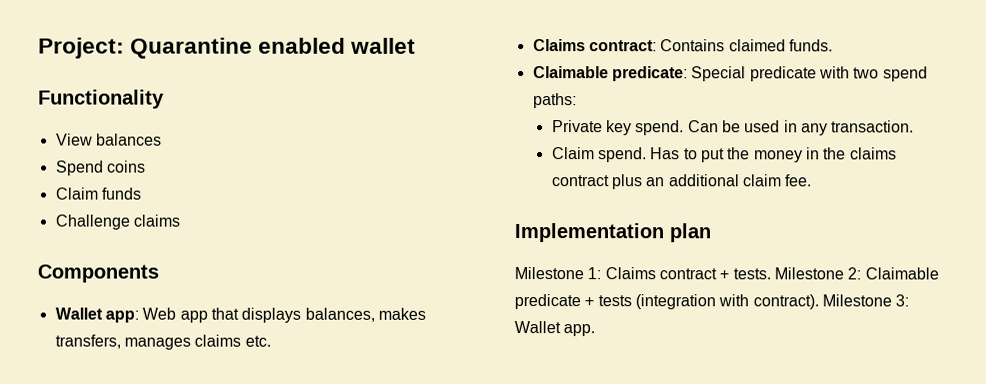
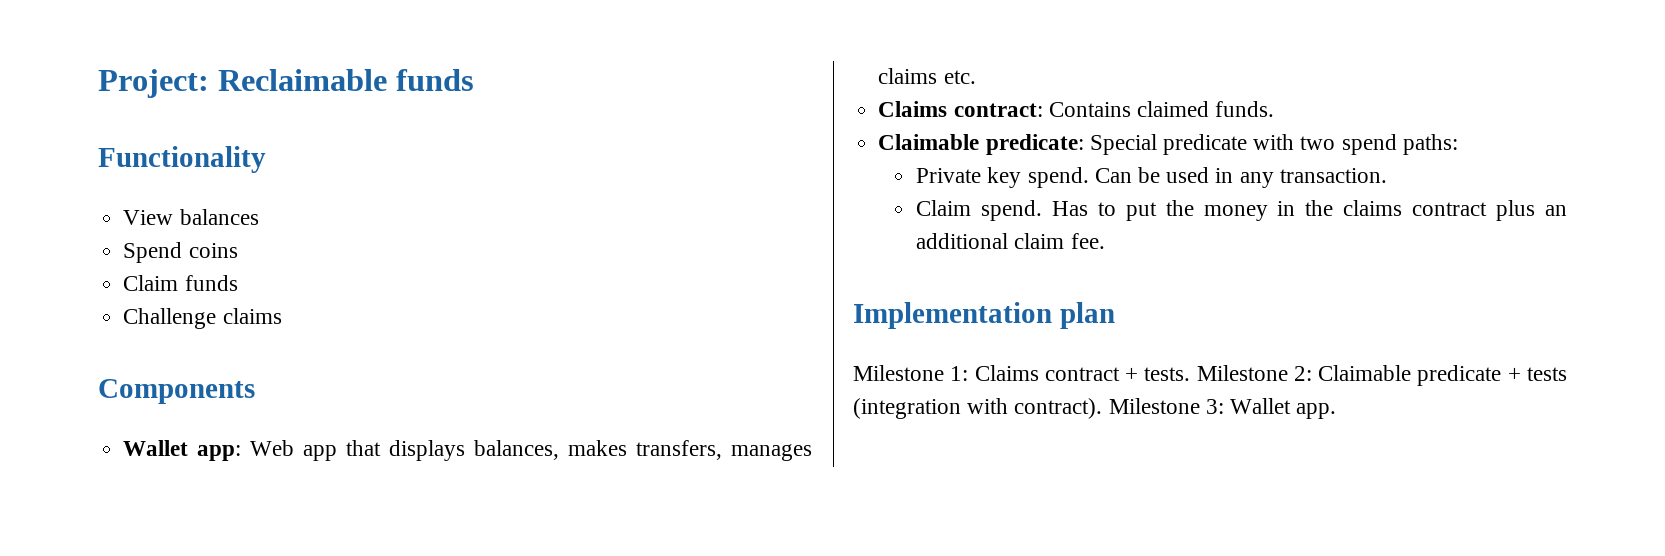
[130,37,417,59] Quarantine enabled wallet -> [217,69,474,91] Reclaimable funds

